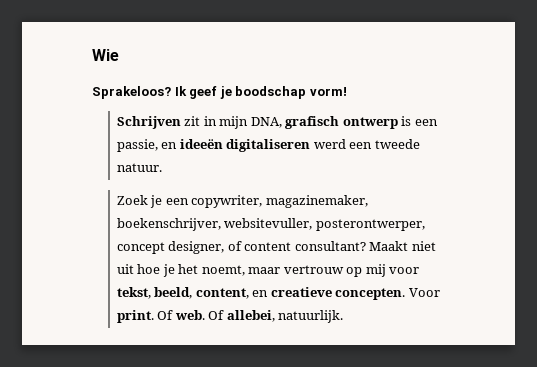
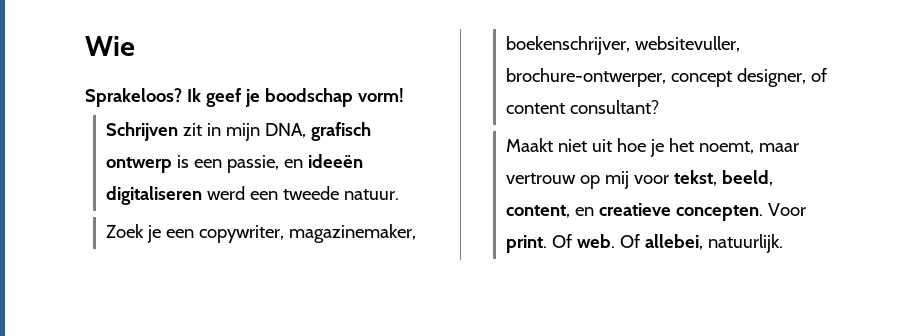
[315,219,425,231] posterontwerper, -> [506,68,667,87] brochure-ontwerper,
(366, 246) none -> (660, 107) //

